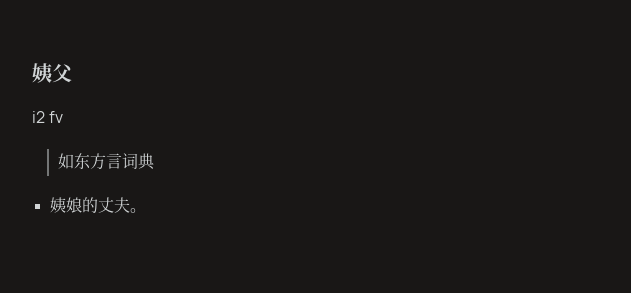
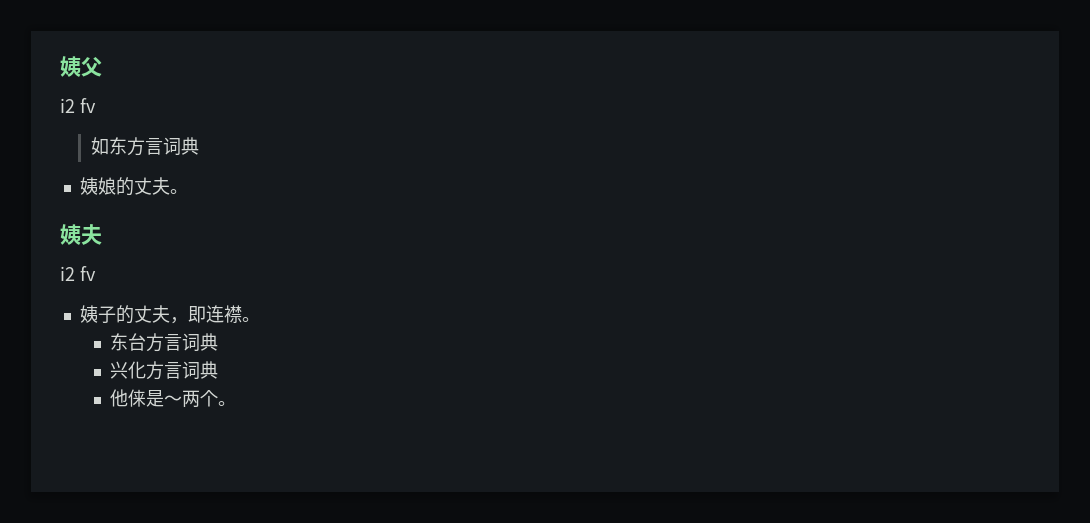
(146, 210) none -> [60,224,102,245] [60,266,96,281] [79,305,260,324] [110,333,219,352] [110,361,219,380] [110,389,237,407] // 姨夫 // i2 fv // 姨子的丈夫，即连襟。 // 东台方言词典 // 兴化方言词典 // 他俫是～两个。

